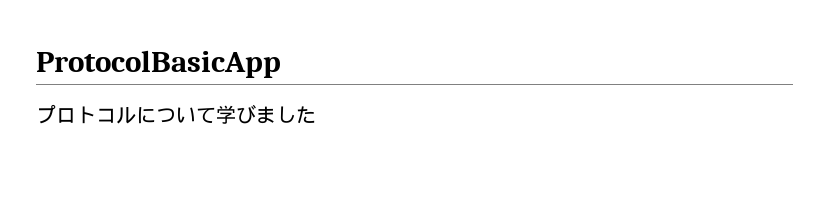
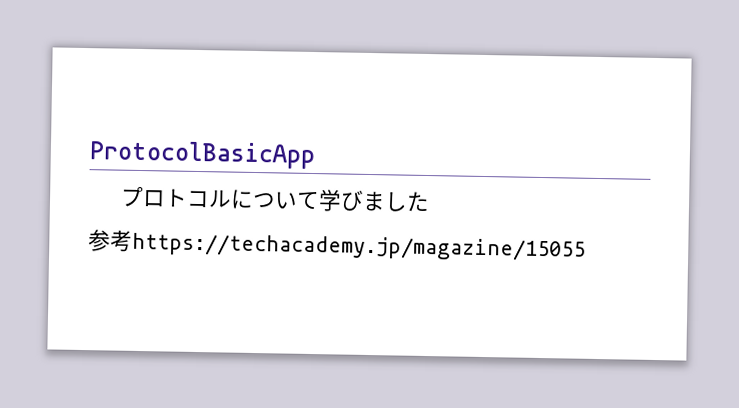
(316, 115) none -> [88,229,586,262] // 参考https://techacademy.jp/magazine/15055

